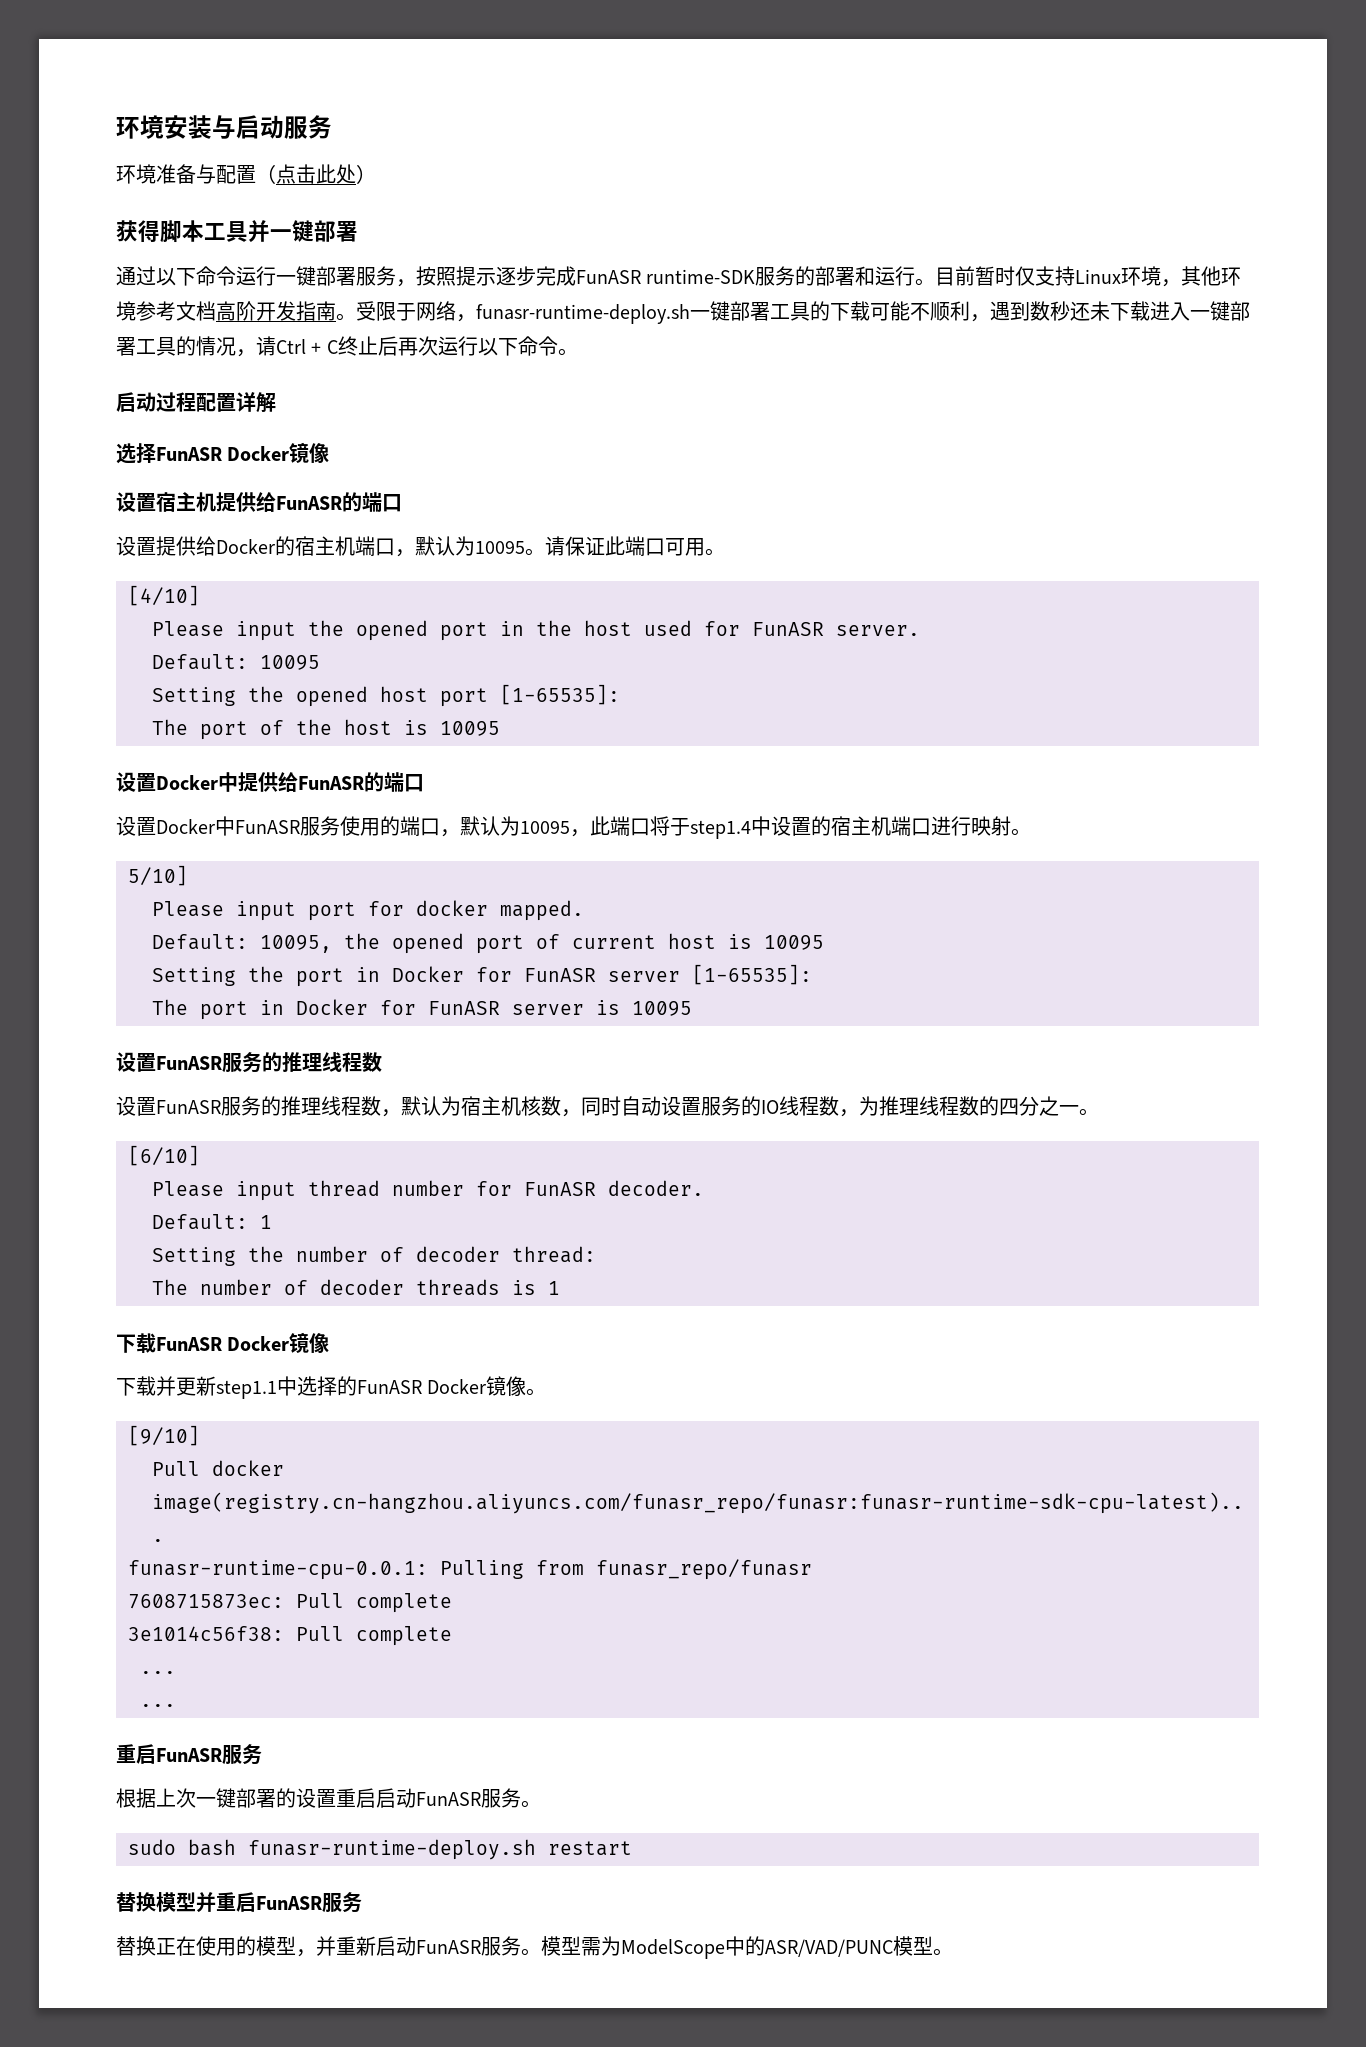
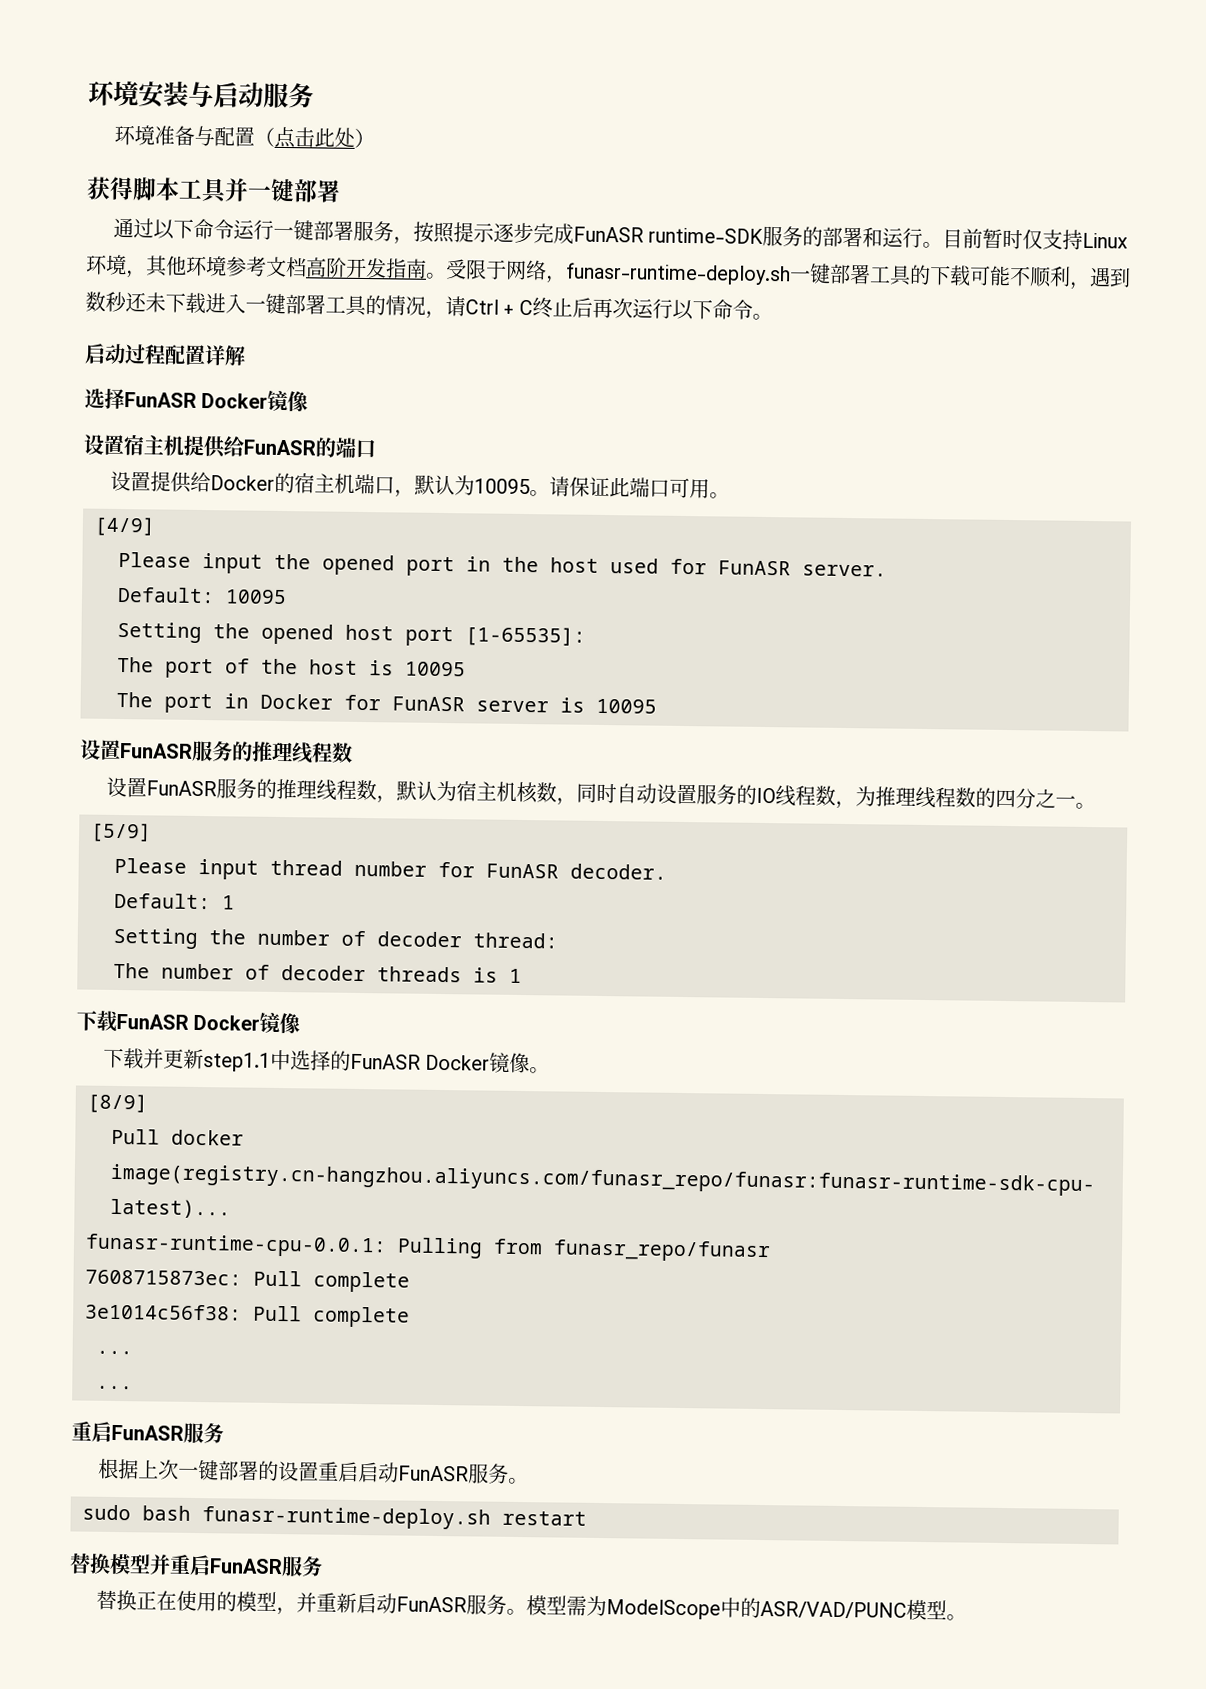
[128,585,200,606] [4/10] -> [94,516,156,537] [4/9]
[116,772,424,792] [116,816,1031,839] [128,865,188,886] [152,900,584,921] [152,933,824,954] [152,964,812,987] // 设置Docker中提供给FunASR的端口 // 设置Docker中FunASR服务使用的端口，默认为10095，此端口将于step1.4中设置的宿主机端口进行映射。 // 5/10] // Please input port for docker mapped. // Default: 10095, the opened port of current host is 10095 // Setting the port in Docker for FunASR server [1-65535]: -> (466, 669) none
[128,1145,200,1166] [6/10] -> [90,822,152,843] [5/9]
[128,1425,200,1446] [9/10] -> [87,1093,148,1114] [8/9]

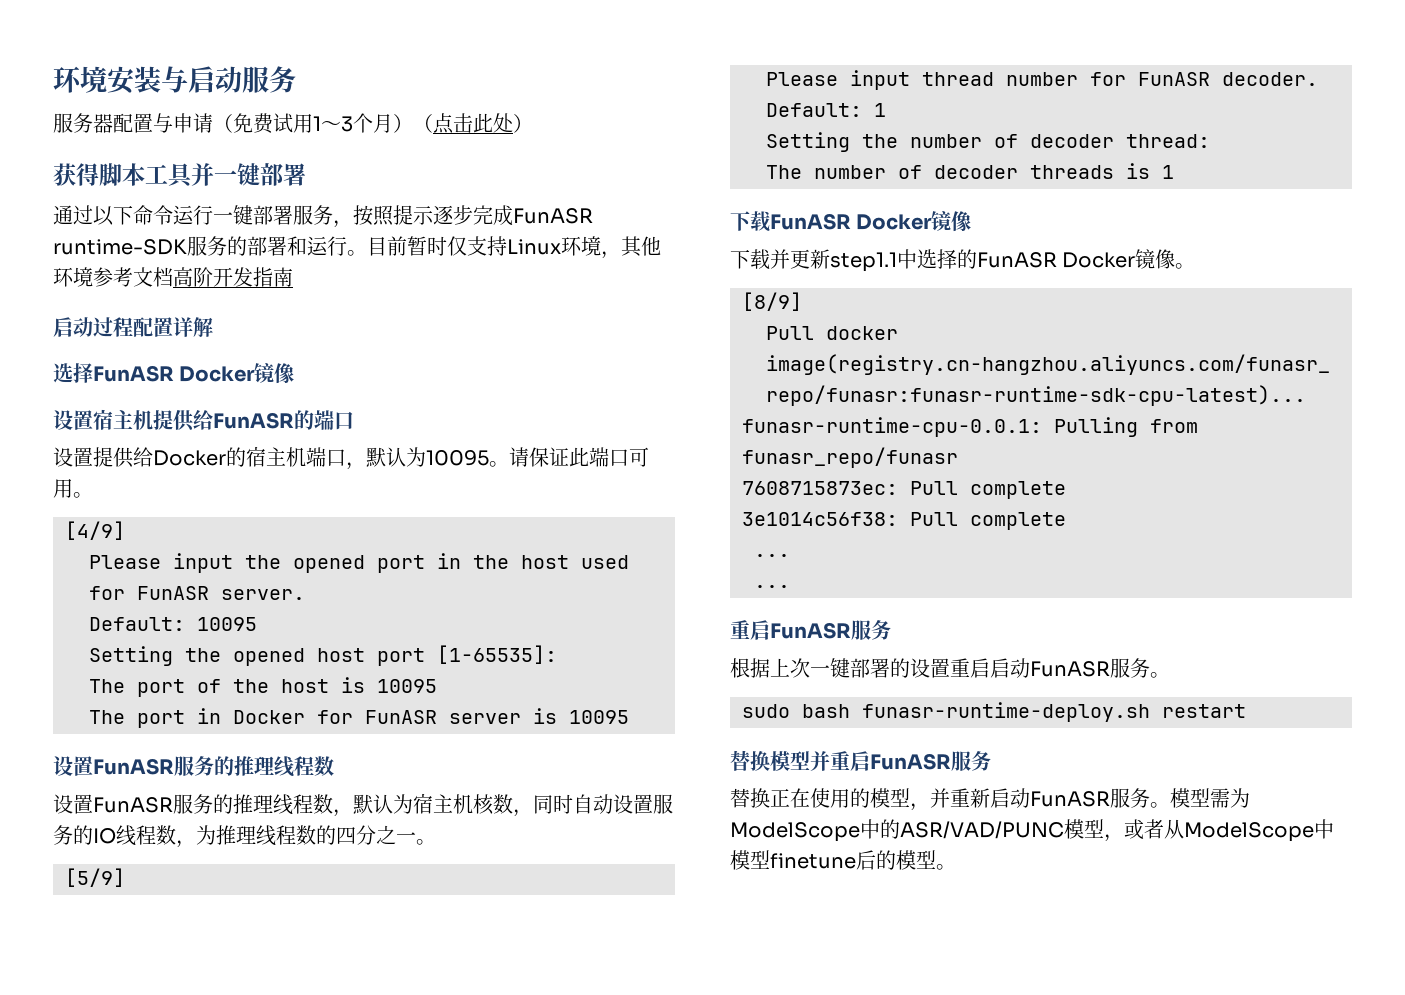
[113,124,255,147] 环境准备与配置 -> [53,113,413,134] 服务器配置与申请（免费试用1～3个月）
[425,259,1131,290] [85,291,773,321] 。受限于网络，funasr-runtime-deploy.sh一键部署工具的下载可能不顺利，遇到数秒还未下载进入一键部署工具的情况，请Ctrl + C终止后再次运行以下命令。 -> (293, 277) none
(947, 1610) none -> [1104,819,1334,842] [730,850,936,870] ，或者从ModelScope中模型finetune后的模型

